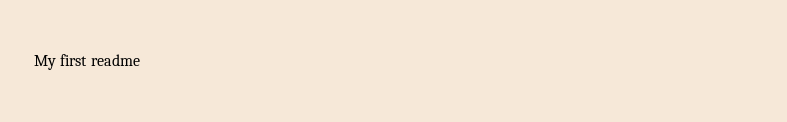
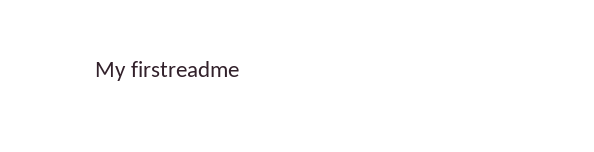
[60,54,140,66] first readme -> [131,61,240,77] firstreadme

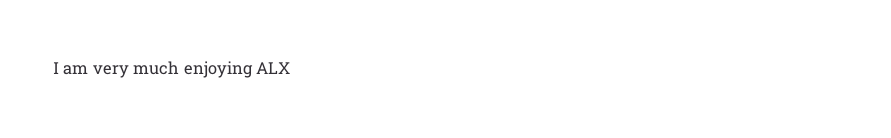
[95,61,240,81] My firstreadme -> [53,61,291,78] I am very much enjoying ALX

